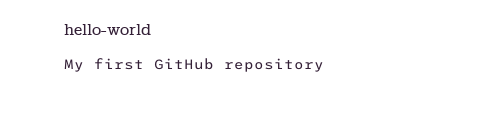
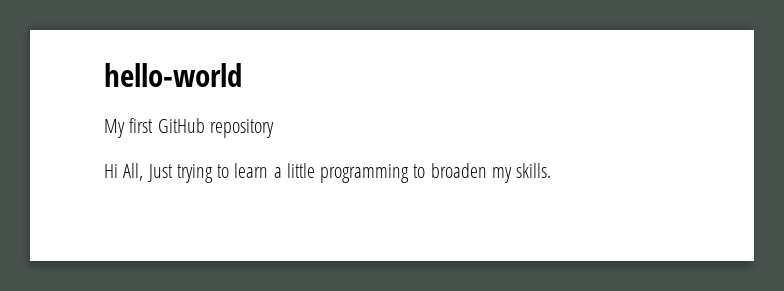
(324, 65) none -> [104,163,552,183] // Hi All, Just trying to learn a little programming to broaden my skills.

